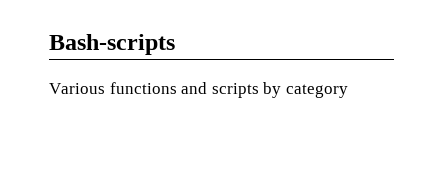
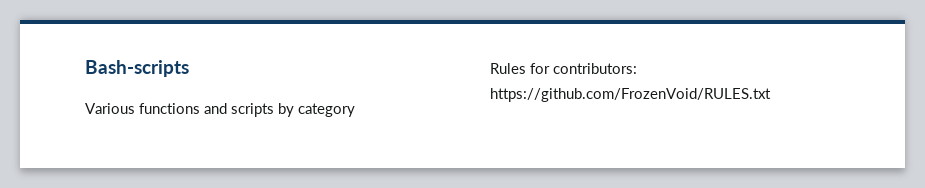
(348, 91) none -> [490,63,637,74] [490,88,771,102] // Rules for contributors: https://github.com/FrozenVoid/RULES.txt

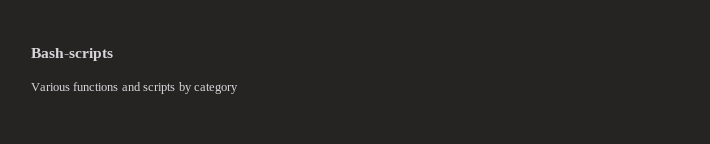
[490,63,637,74] [490,88,771,102] // Rules for contributors: https://github.com/FrozenVoid/RULES.txt -> (238, 88) none

